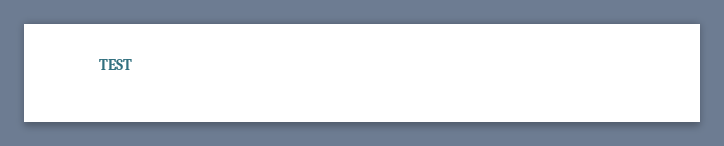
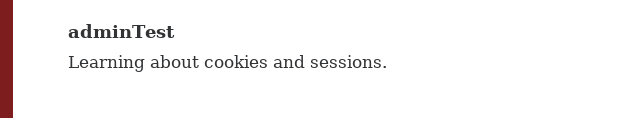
[99,59,132,70] TEST -> [68,24,175,38] [68,55,387,72] adminTest // Learning about cookies and sessions.

